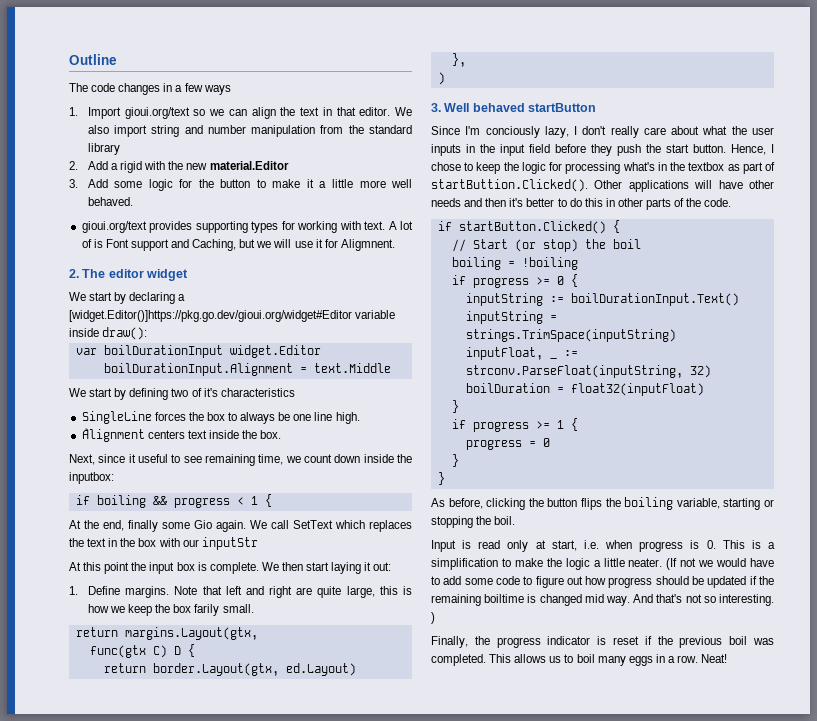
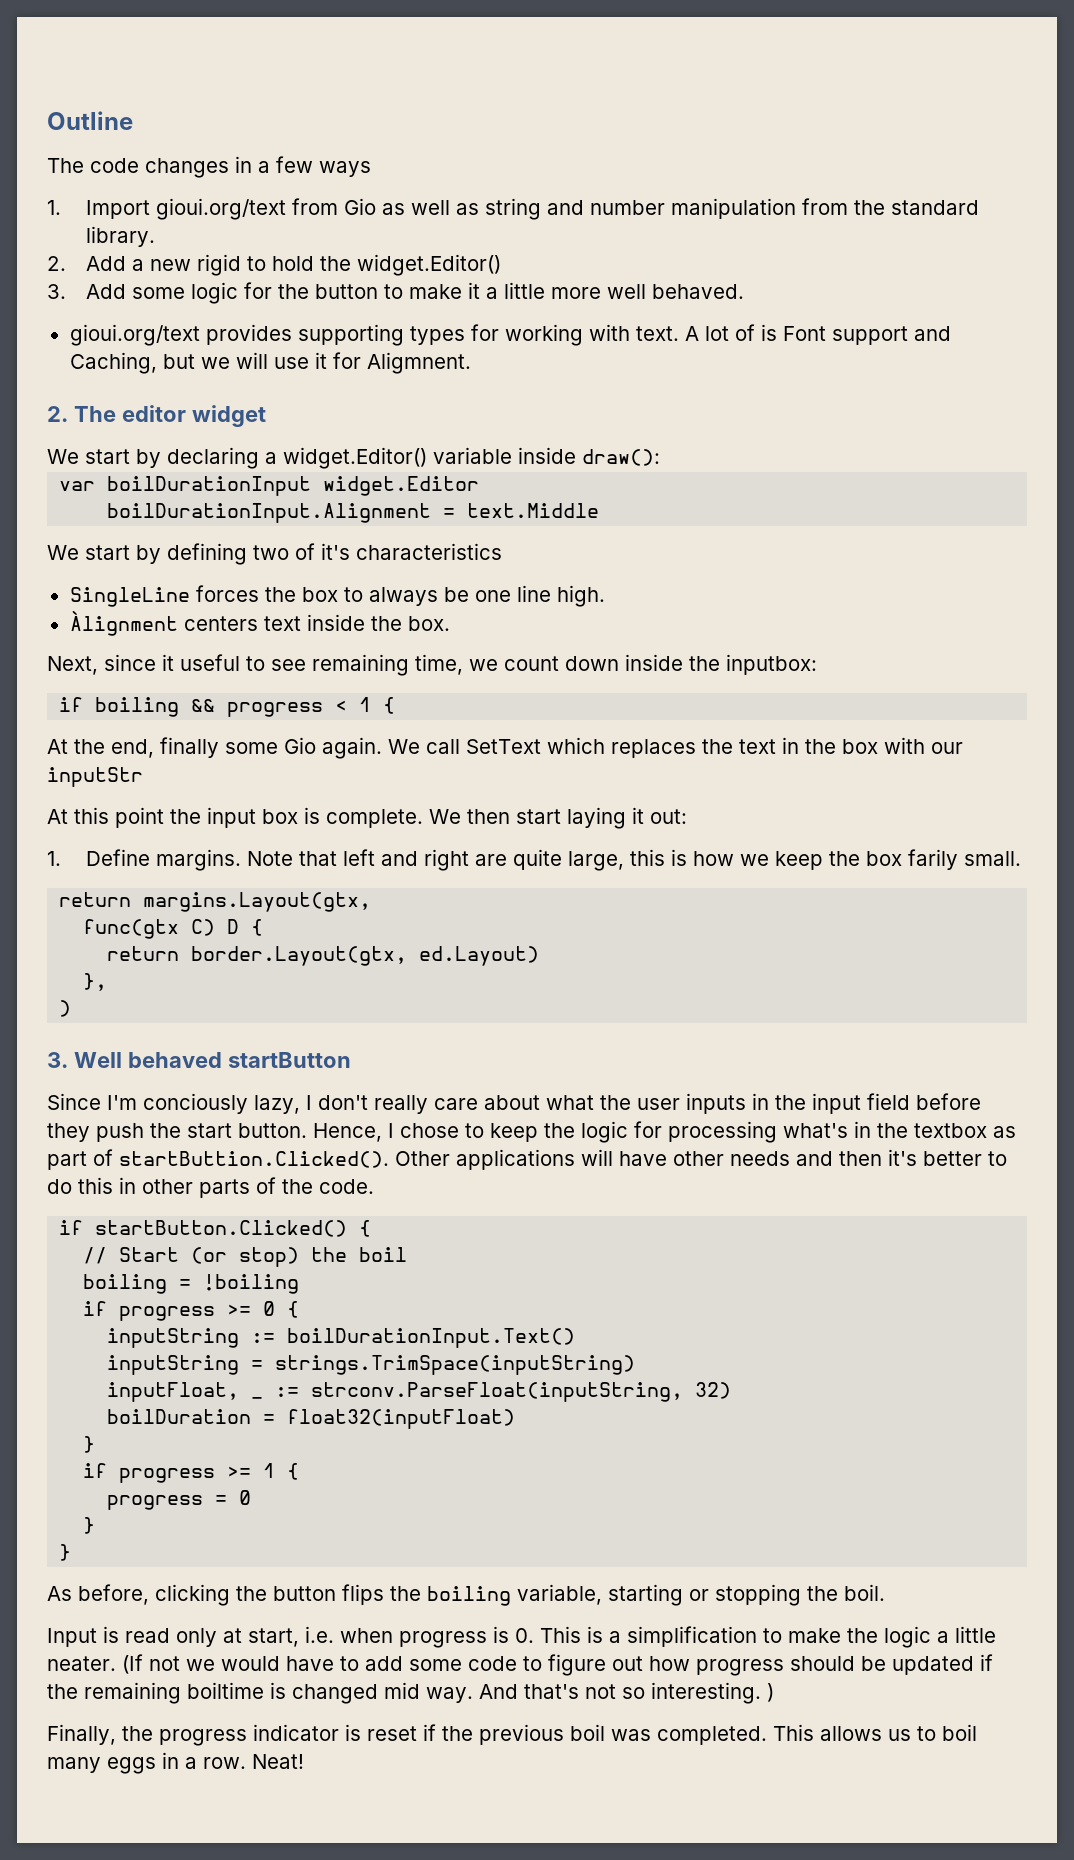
[193,107,412,119] [87,125,148,137] so we can align the text in that editor. We also import -> [291,198,479,215] from Gio as well as
[87,143,120,155] library -> [85,226,155,247] library.
[120,161,289,173] rigid with the new material.Editor -> [149,254,501,276] new rigid to hold the widget.Editor()
[69,310,352,322] [widget.Editor()]https://pkg.go.dev/gioui.org/widget#Editor -> [283,447,427,469] widget.Editor()

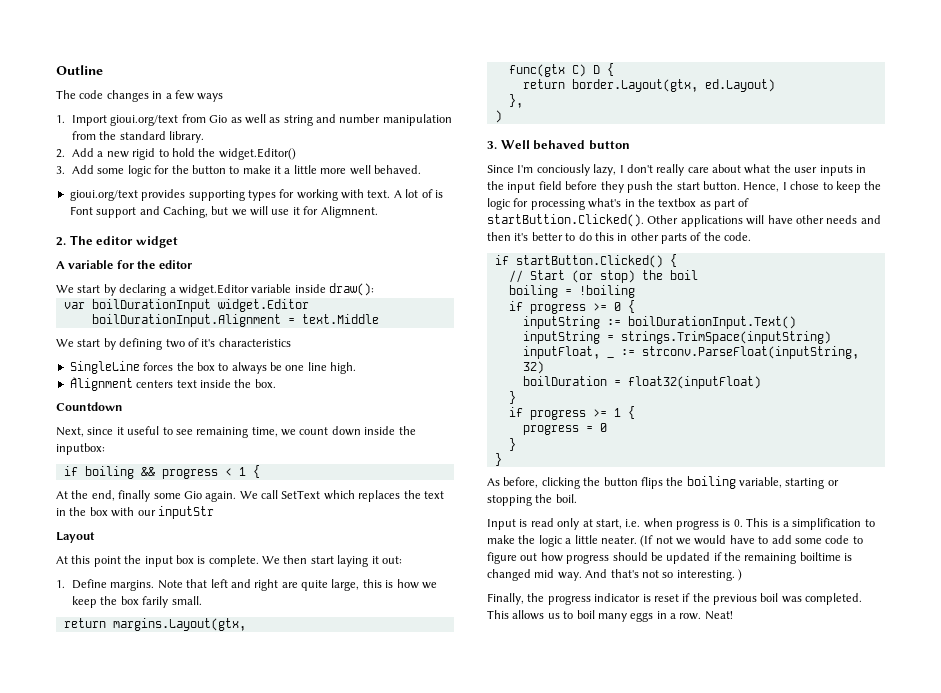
(266, 416) none -> [56,260,192,270] // A variable for the editor
[283,447,427,469] widget.Editor() -> [178,284,249,296] widget.Editor
(450, 623) none -> [56,402,123,411] // Countdown
(143, 777) none -> [56,532,95,543] // Layout
[227,1052,351,1068] startButton -> [588,140,630,150] button

